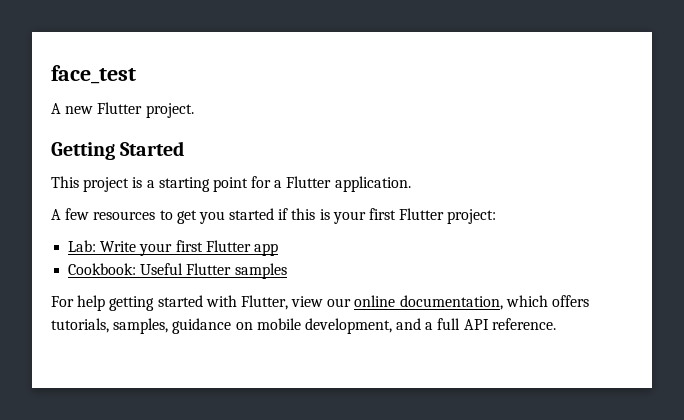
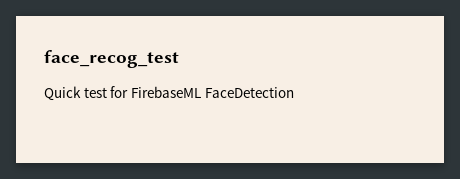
[51,65,136,84] [51,102,194,118] [51,141,185,160] [51,176,411,192] [51,208,497,224] [68,240,278,256] [68,263,287,279] [51,295,590,311] [51,318,556,334] face_test // A new Flutter project. // Getting Started // This project is a starting point for a Flutter application. // A few resources to get you started if this is your first Flutter project: // Lab: Write your first Flutter app // Cookbook: Useful Flutter samples // For help getting started with Flutter, view our online documentation, which offers tutorials, samples, guidance on mobile development, and a full API reference. -> [44,50,179,68] [44,86,294,101] face_recog_test // Quick test for FirebaseML FaceDetection

